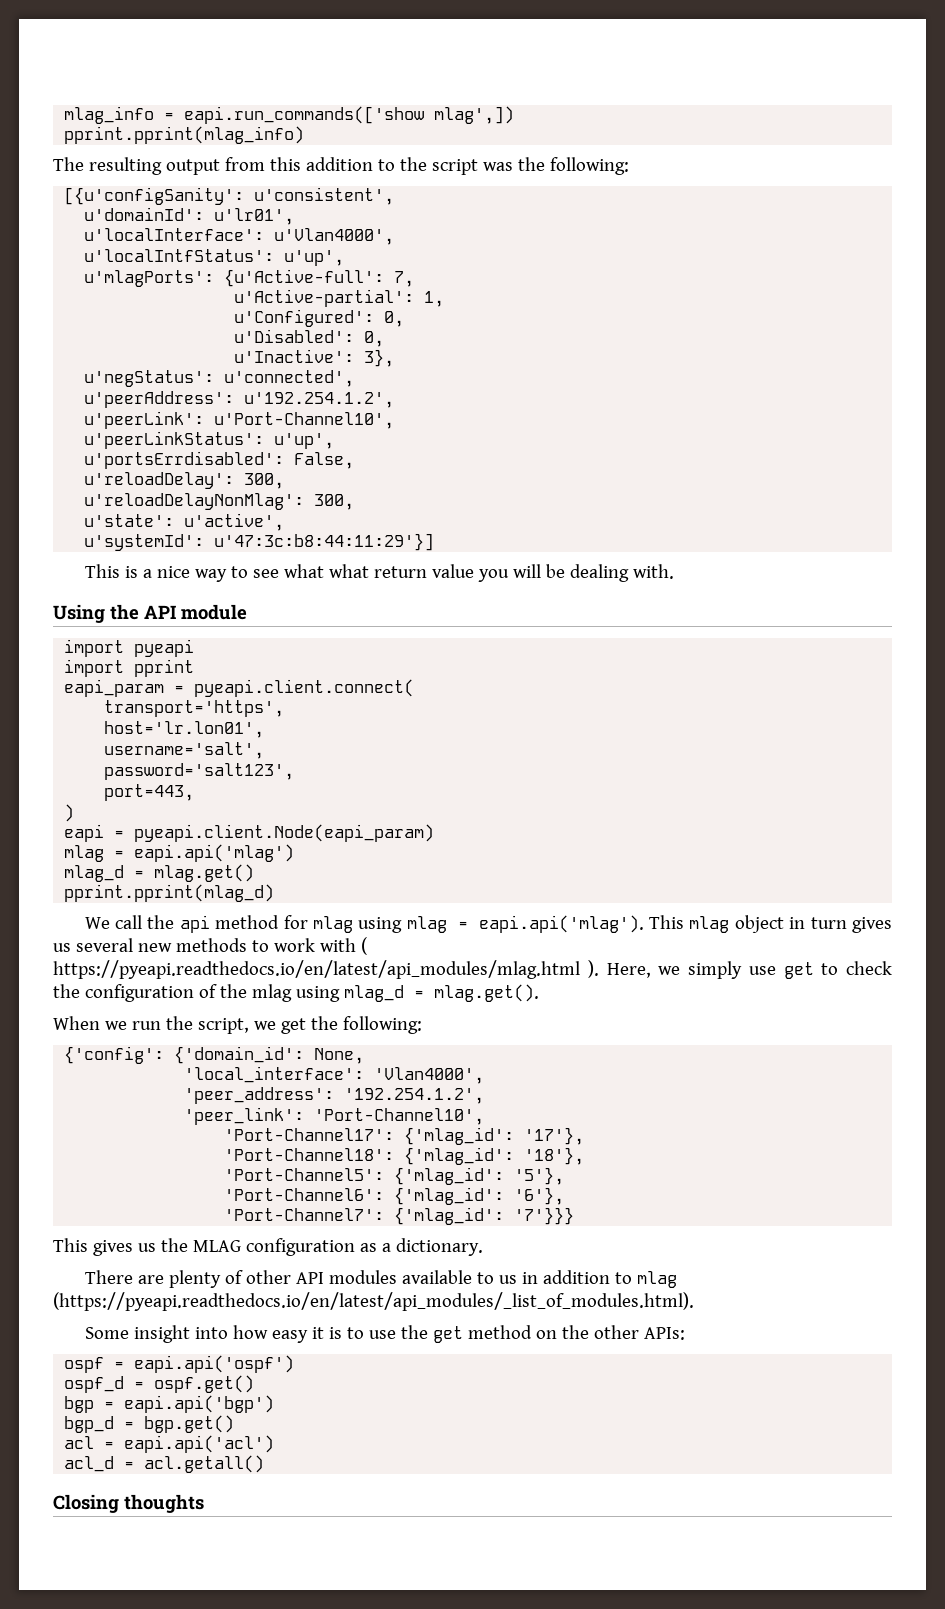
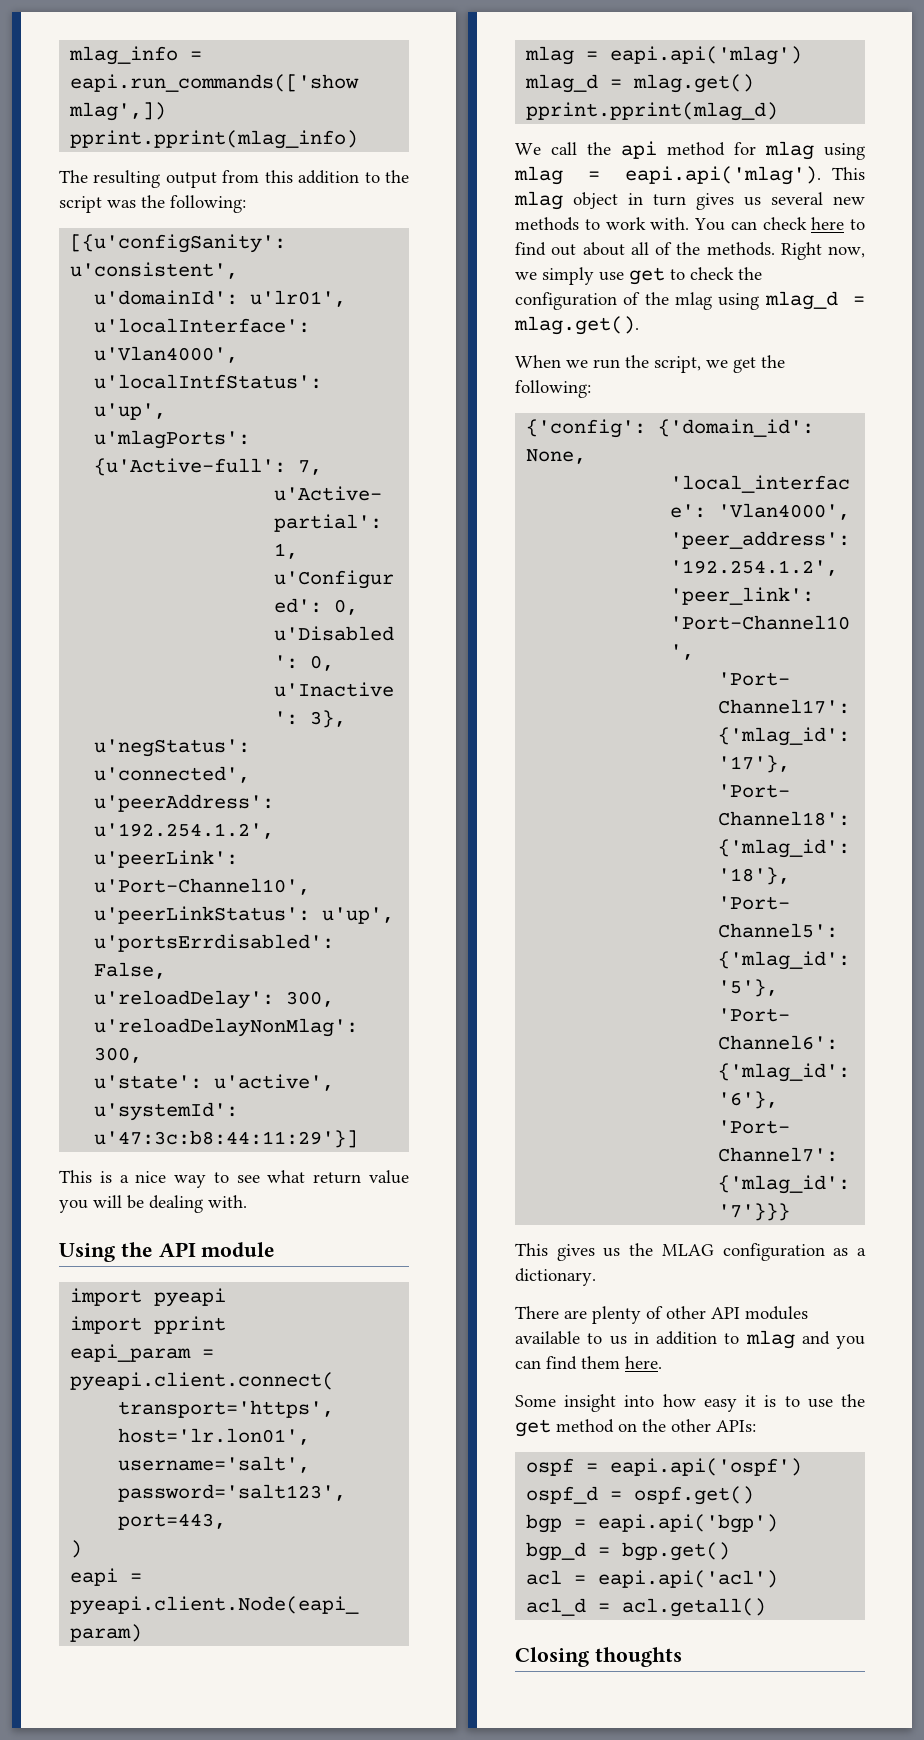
[328,564,369,578] what -> (306, 1176) none
[319,937,367,955] [53,960,651,979] with ( https://pyeapi.readthedocs.io/en/latest/api_modules/mlag.html ). Here, -> [650,217,865,231] [515,242,865,260] with. You can check here to find out about all of the methods. Right now,
[53,1292,694,1311] (https://pyeapi.readthedocs.io/en/latest/api_modules/_list_of_modules.html). -> [801,1331,865,1349] [515,1356,662,1370] and you can find them here.

